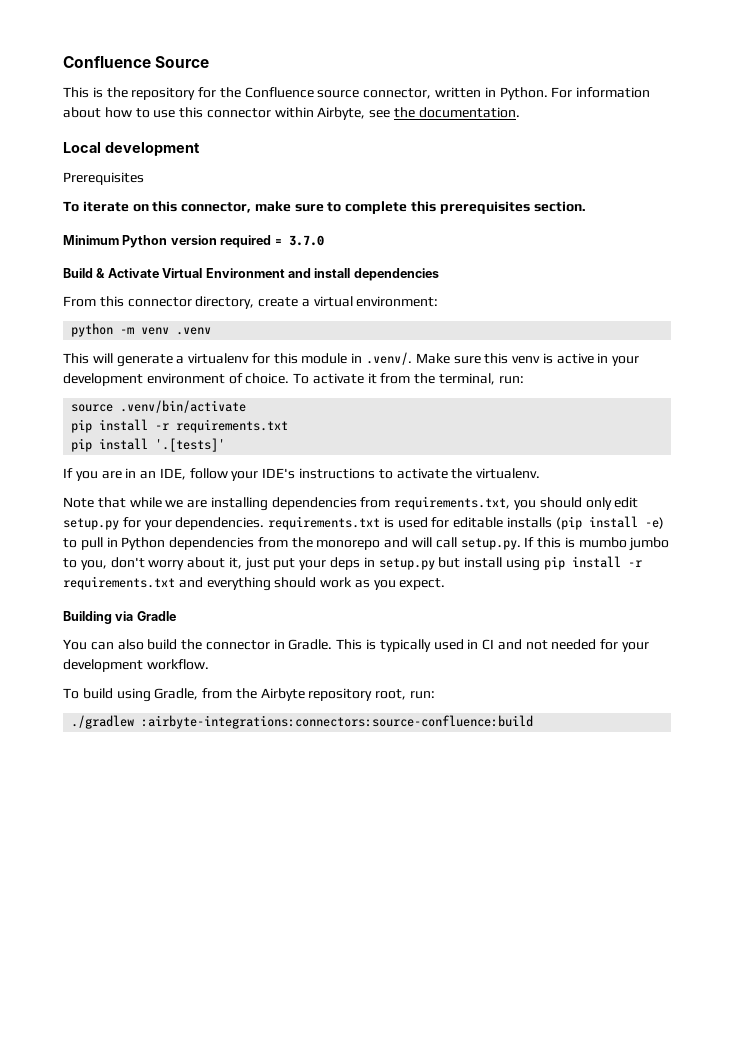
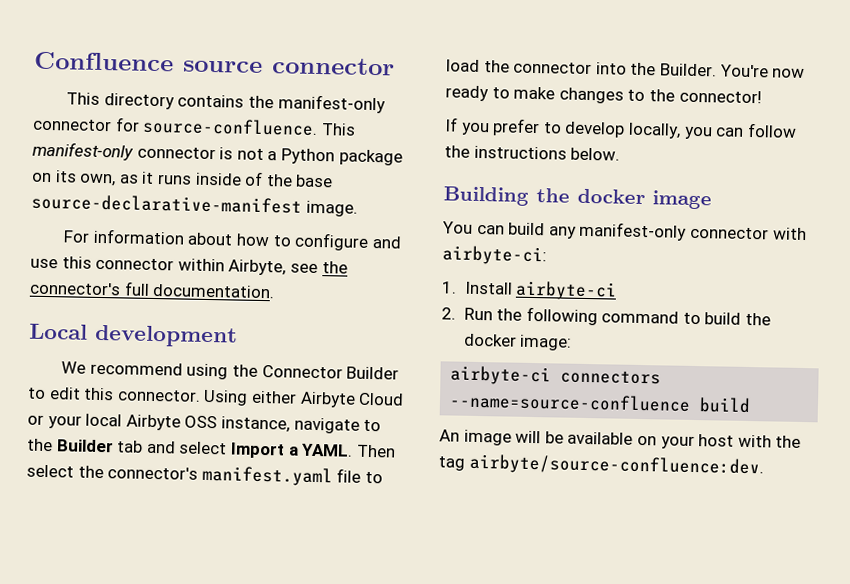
[63,56,210,68] [63,87,548,100] Confluence Source // This is the repository for the Confluence source connector, written in Python. -> [34,51,395,76] [66,92,386,114] [32,117,356,136] [32,141,403,166] [31,170,334,188] [31,193,358,217] Confluence source connector // This directory contains the manifest-only connector for source-confluence. This manifest-only connector is not a Python package on its own, as it runs inside of the base source-declarative-manifest image. //
(150, 113) none -> [294,232,402,251] configure and
(416, 112) none -> [29,281,150,296] connector's full
[63,172,144,185] [63,201,586,214] [63,235,324,248] [63,268,439,281] [63,296,439,309] [71,323,212,337] [63,352,640,367] [63,373,524,386] [71,400,247,413] [71,419,289,433] [71,438,226,452] [63,468,541,481] [63,496,639,511] [63,516,664,530] [63,537,670,551] [63,556,642,571] [63,576,446,591] [63,611,176,624] [63,639,650,652] [63,659,209,672] [63,688,436,702] [71,715,534,729] Prerequisites // To iterate on this connector, make sure to complete this prerequisites section. // Minimum Python version required = 3.7.0 // Build & Activate Virtual Environment and install dependencies // From this connector directory, create a virtual environment: // python -m venv .venv // This will generate a virtualenv for this module in .venv/. Make sure this venv is active in your development environment of choice. To activate it from the terminal, run: // source .venv/bin/activate // pip install -r requirements.txt // pip install '.[tests]' // If you are in an IDE, follow your IDE's instructions to activate the virtualenv. // Note that while we are installing dependencies from requirements.txt, you should only edit setup.py for your dependencies. requirements.txt is used for editable installs (pip install -e) to pull in Python dependencies from the monorepo and will call setup.py. If this is mumbo jumbo to you, don't worry about it, just put your deps in setup.py but install using pip install -r requirements.txt and everything should work as you expect. // Building via Gradle // You can also build the connector in Gradle. This is typically used in CI and not needed for your development workflow. // To build using Gradle, from the Airbyte repository root, run: // ./gradlew :airbyte-integrations:connectors:source-confluence:build -> [61,361,400,380] [27,387,405,408] [27,413,382,434] [26,438,396,459] [26,464,383,487] [446,59,806,78] [445,85,762,104] [444,117,797,140] [444,145,621,161] [443,186,712,210] [442,221,807,241] [442,245,547,266] [441,280,618,301] [441,306,772,326] [463,333,573,351] [450,365,662,386] [449,392,752,414] [439,429,802,450] [438,453,764,478] We recommend using the Connector Builder to edit this connector. Using either Airbyte Cloud or your local Airbyte OSS instance, navigate to the Builder tab and select Import a YAML. Then select the connector's manifest.yaml file to load the connector into the Builder. You're now ready to make changes to the connector! // If you prefer to develop locally, you can follow the instructions below. // Building the docker image // You can build any manifest-only connector with airbyte-ci: // 1. Install airbyte-ci // 2. Run the following command to build the docker image: // airbyte-ci connectors --name=source-confluence build // An image will be available on your host with the tag airbyte/source-confluence:dev.

